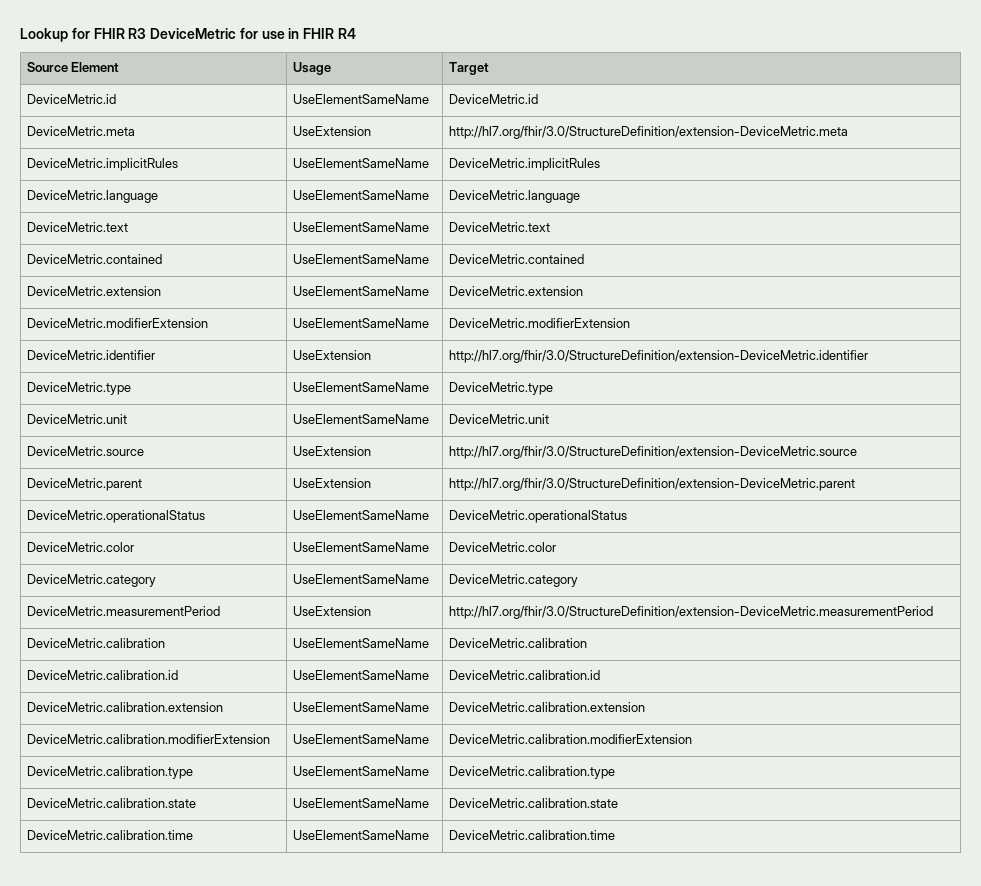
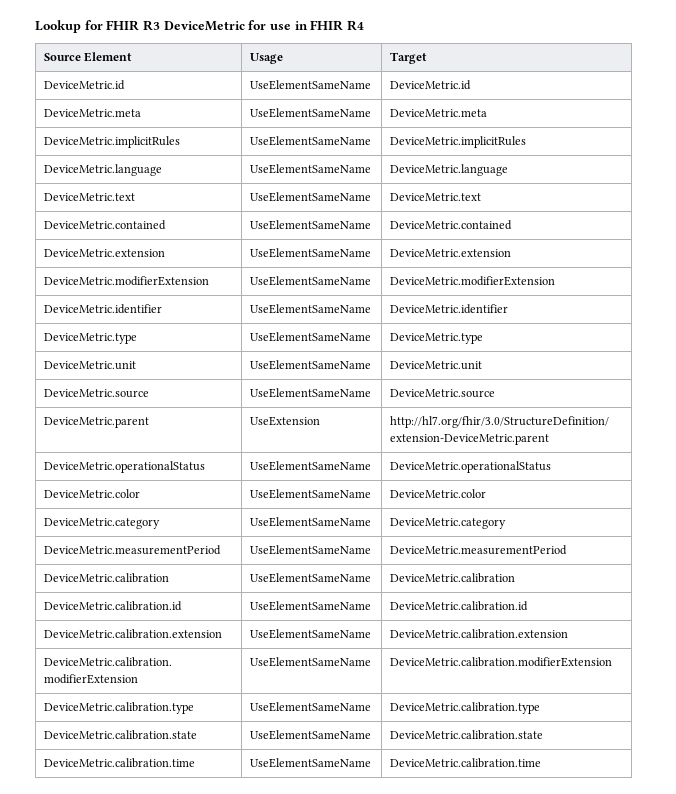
[292,126,371,136] [448,126,848,139] UseExtension | http://hl7.org/fhir/3.0/StructureDefinition/extension-DeviceMetric.meta -> [249,108,371,118] [389,109,487,117] UseElementSameName | DeviceMetric.meta
[292,350,371,360] [448,350,868,363] UseExtension | http://hl7.org/fhir/3.0/StructureDefinition/extension-DeviceMetric.identifier -> [249,304,371,314] [389,304,508,314] UseElementSameName | DeviceMetric.identifier
[292,446,371,456] [448,446,857,459] UseExtension | http://hl7.org/fhir/3.0/StructureDefinition/extension-DeviceMetric.source -> [249,388,371,398] [389,389,495,398] UseElementSameName | DeviceMetric.source
[292,606,371,616] [448,606,933,619] UseExtension | http://hl7.org/fhir/3.0/StructureDefinition/extension-DeviceMetric.measurementPeriod -> [249,545,371,555] [389,545,567,555] UseElementSameName | DeviceMetric.measurementPeriod

